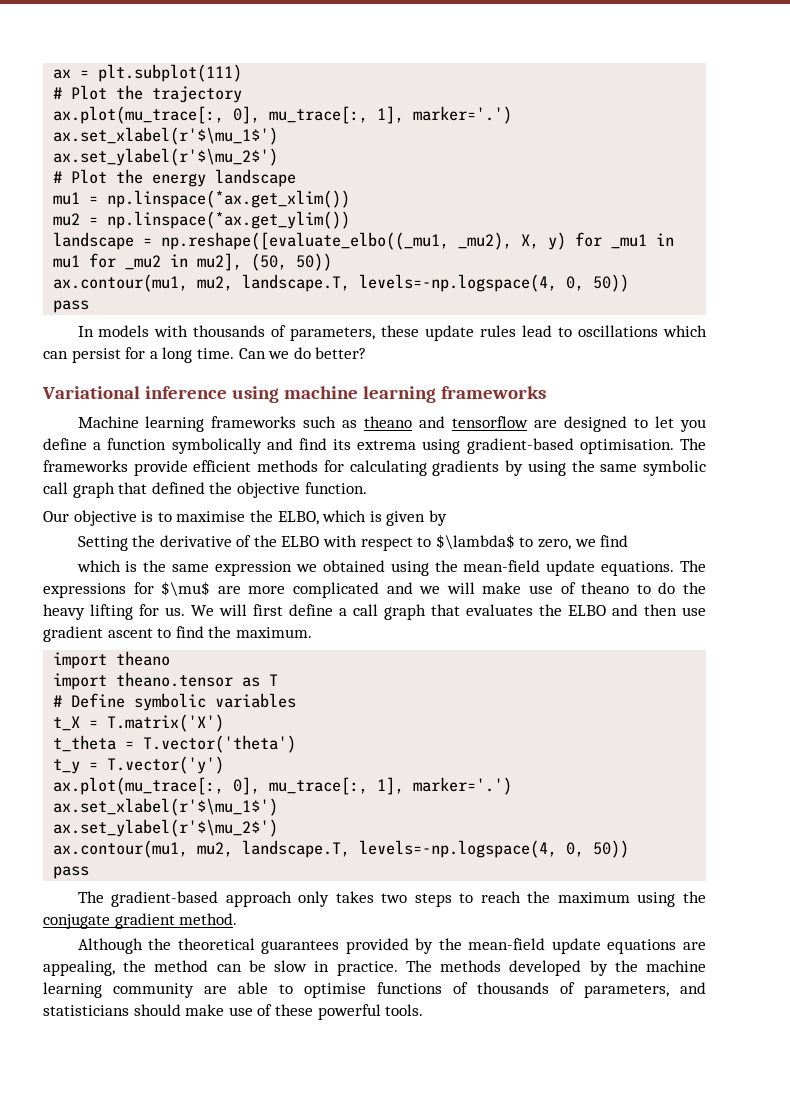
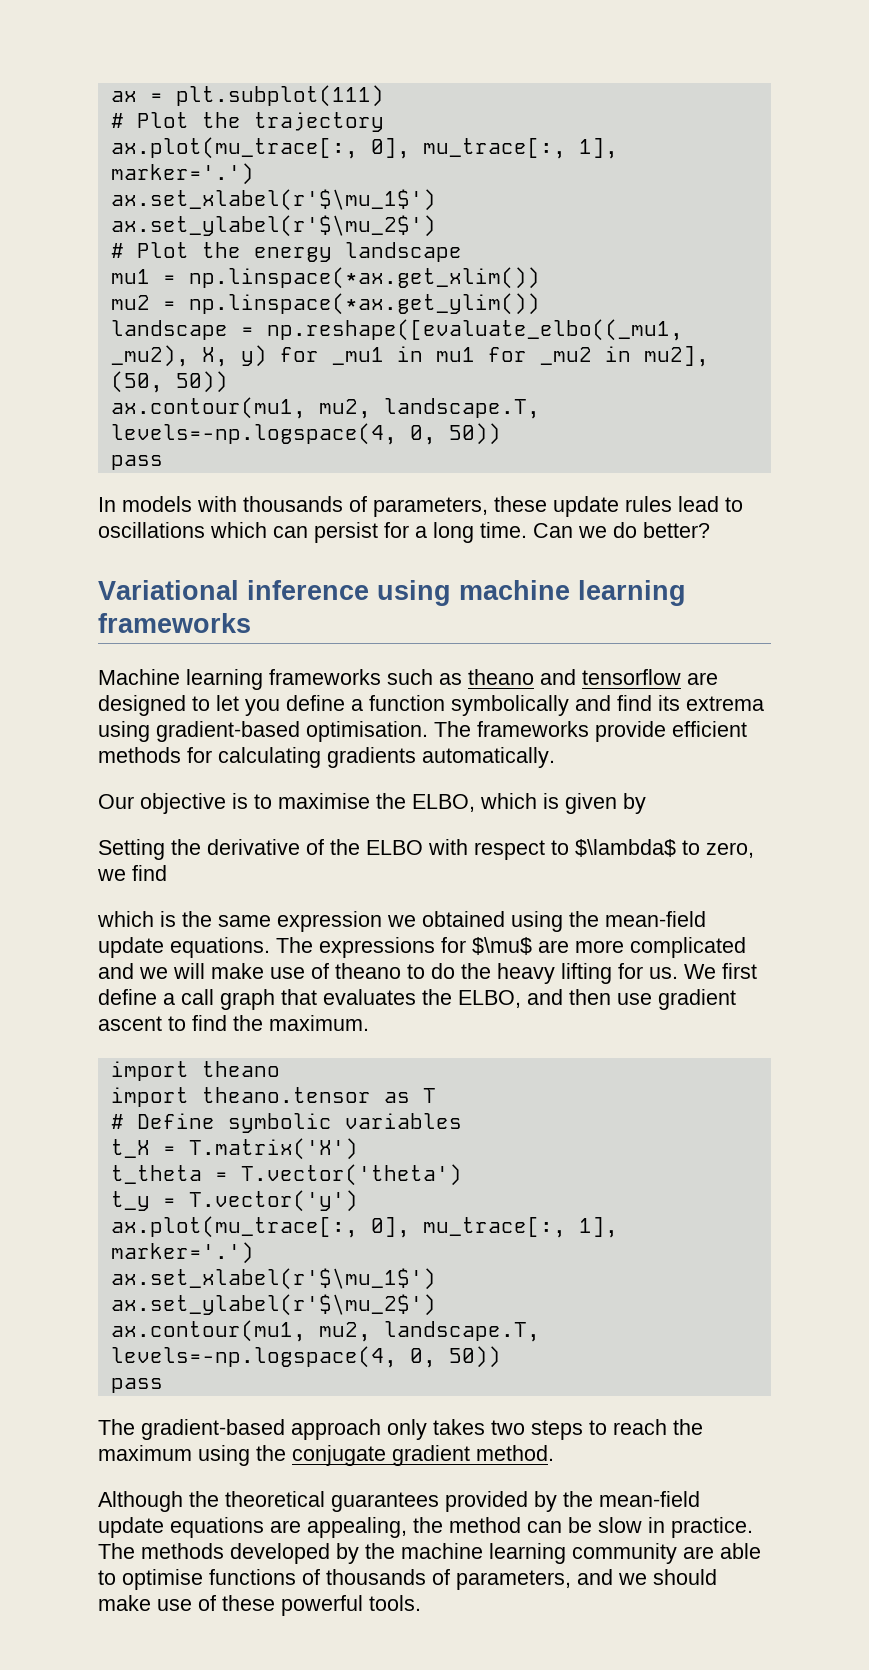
[505,460,707,476] [43,482,367,498] by using the same symbolic call graph that defined the objective function. -> [422,747,555,768] automatically.
[219,604,247,616] will -> (716, 971) none
[568,605,606,616] ELBO -> [458,990,521,1008] ELBO,
[43,1005,129,1016] statisticians -> [618,1573,647,1585] we

